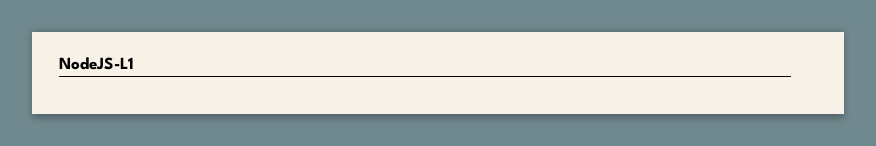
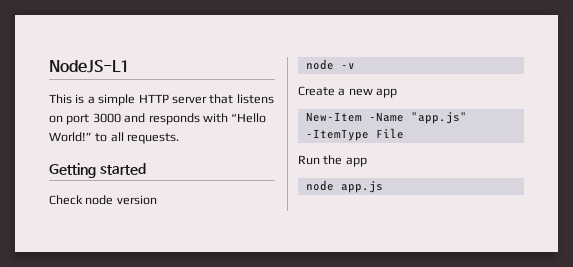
(134, 63) none -> [49,94,274,106] [49,113,267,125] [49,132,180,144] [49,163,146,178] [49,195,157,205] [305,59,355,70] [298,86,398,98] [305,112,467,124] [305,128,404,141] [298,155,367,167] [305,180,383,193] // This is a simple HTTP server that listens on port 3000 and responds with “Hello World!” to all requests. // Getting started // Check node version // node -v // Create a new app // New-Item -Name "app.js" -ItemType File // Run the app // node app.js

